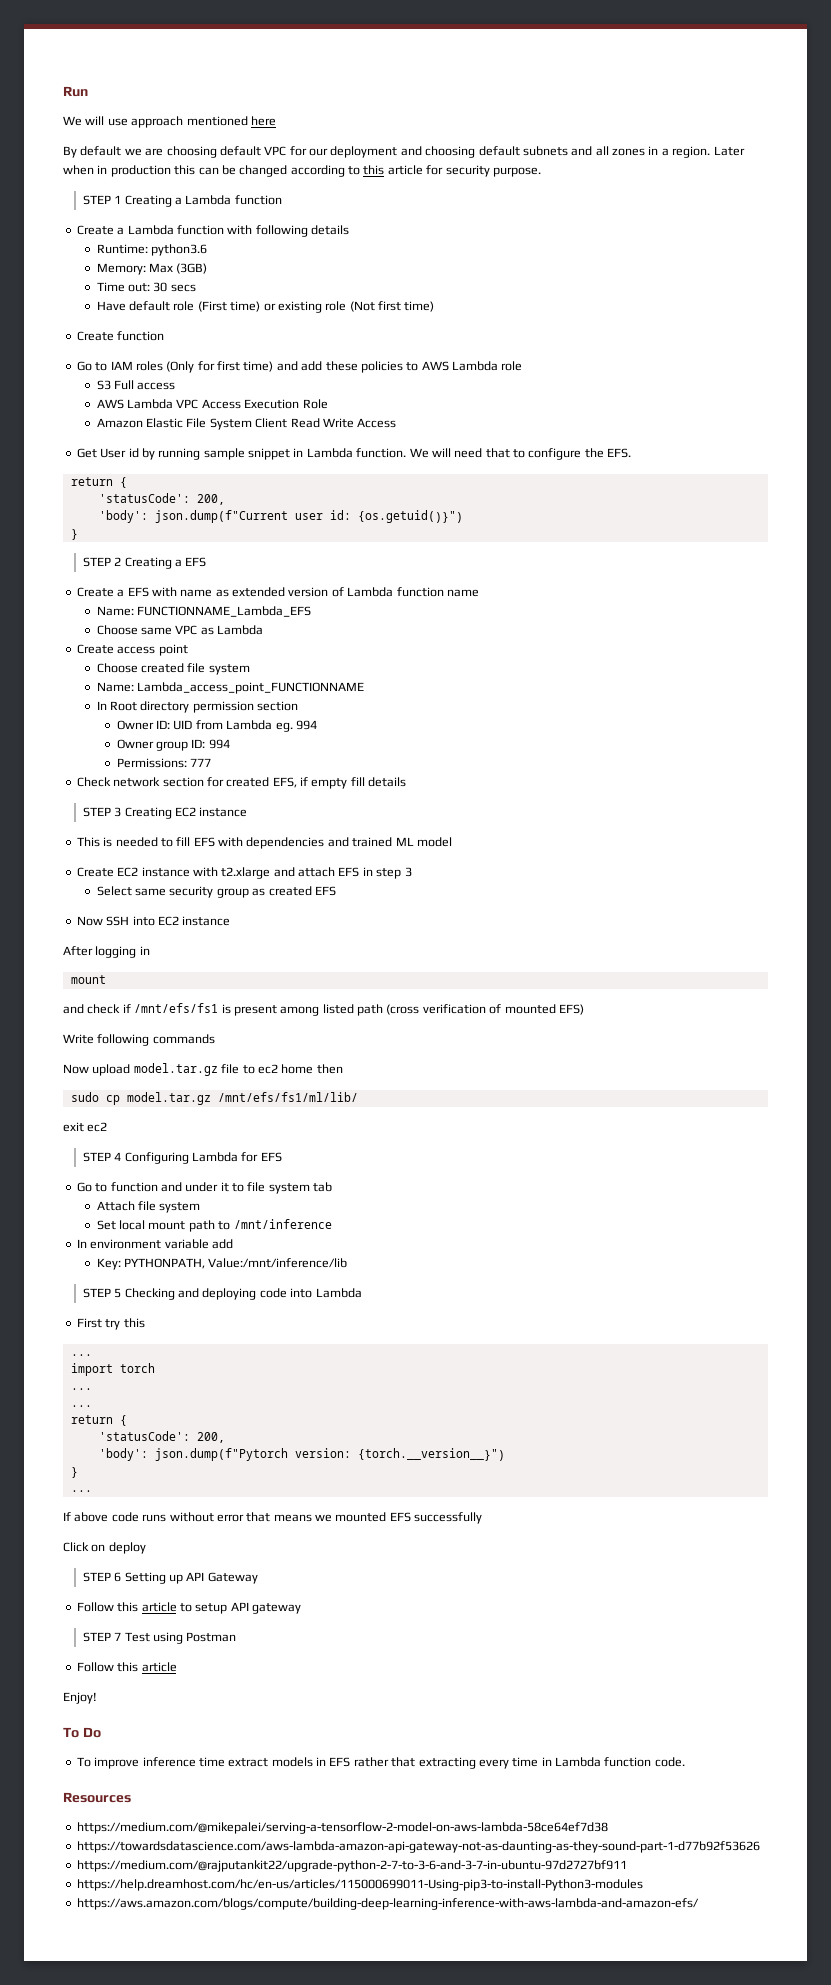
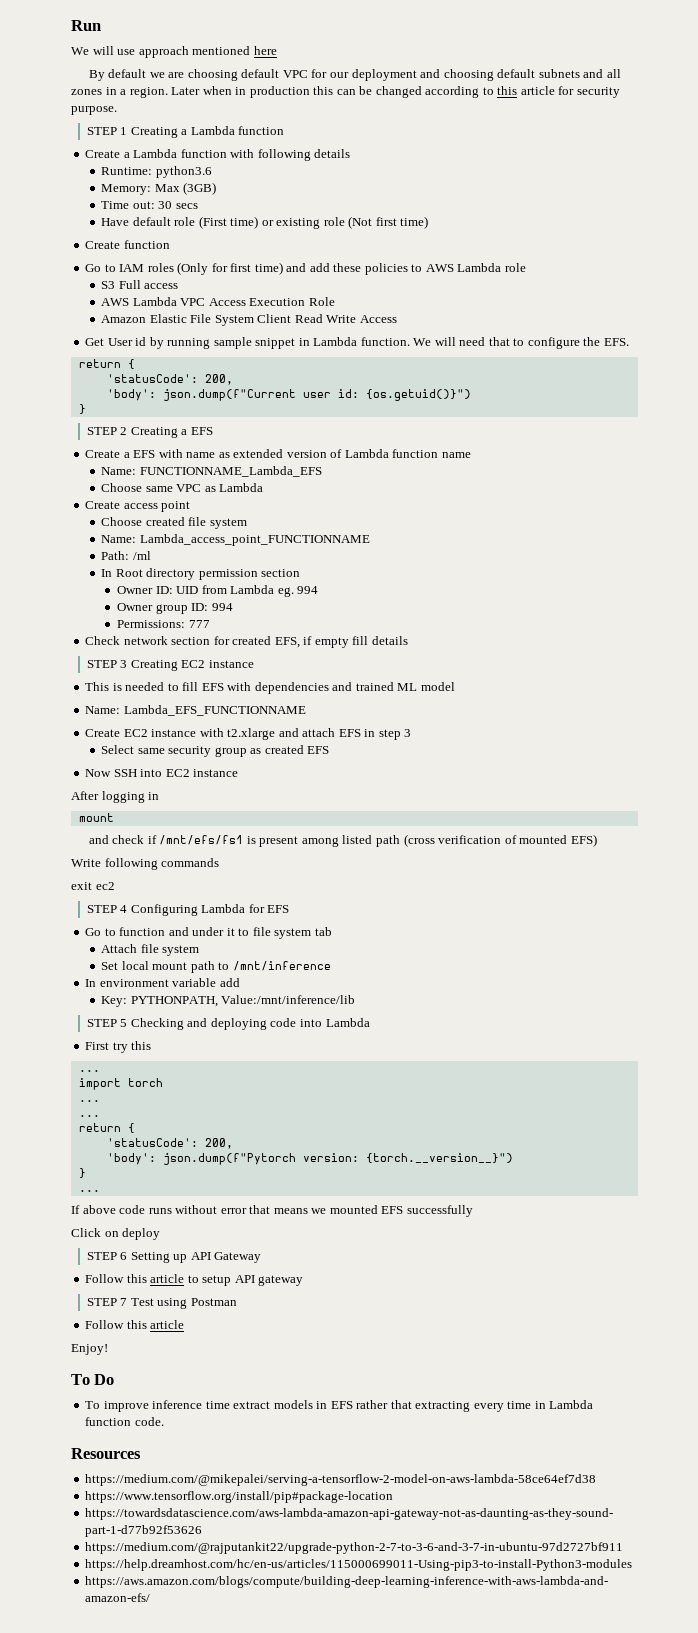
(365, 688) none -> [101,551,151,560] // Path: /ml
(452, 842) none -> [85,705,306,716] // Name: Lambda_EFS_FUNCTIONNAME
[63,1063,343,1076] [70,1092,358,1105] // Now upload model.tar.gz file to ec2 home then // sudo cp model.tar.gz /mnt/efs/fs1/ml/lib/ -> (220, 862) none
(608, 1828) none -> [85,1491,394,1503] // https://www.tensorflow.org/install/pip#package-location

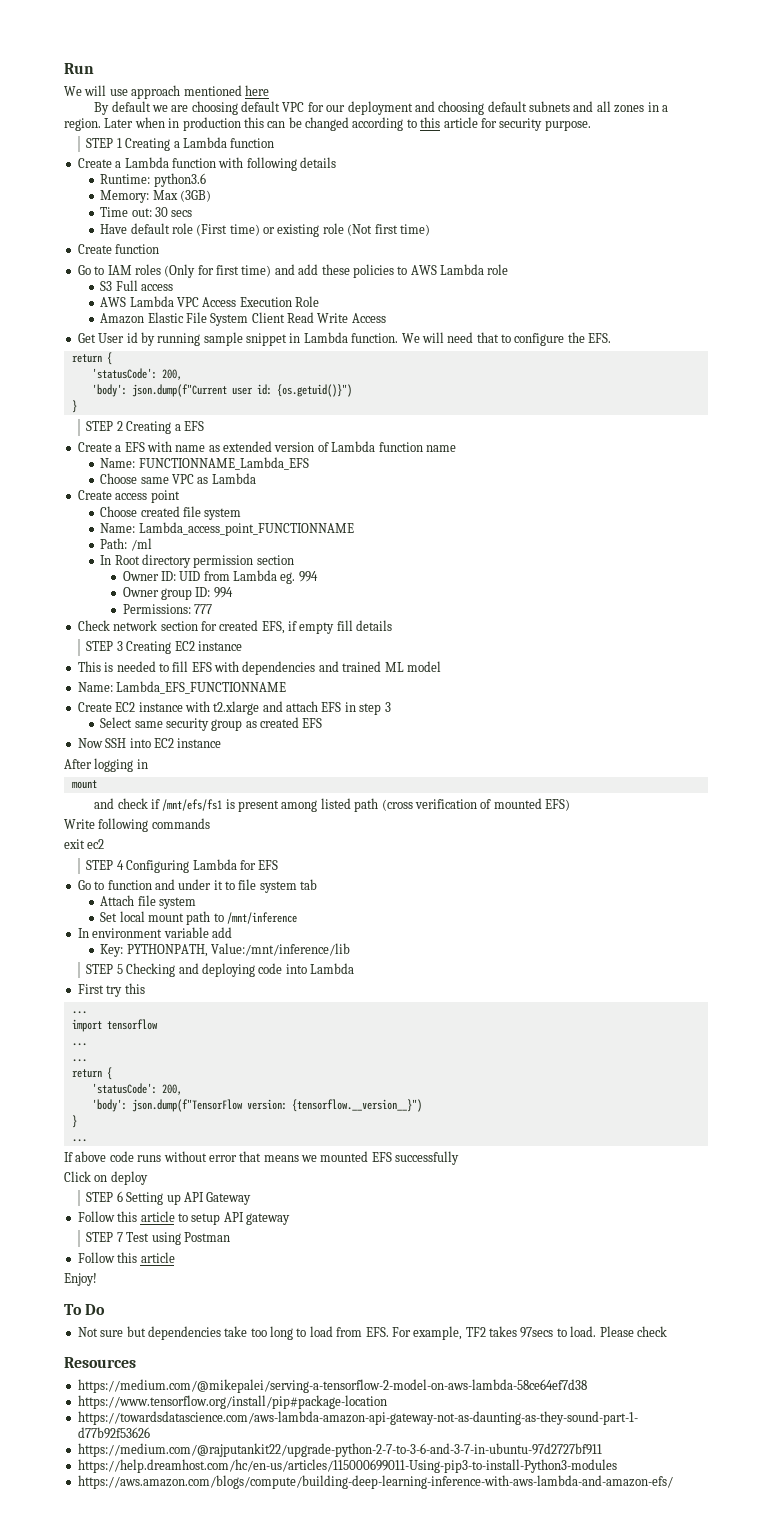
[127,1078,163,1087] torch -> [106,1019,158,1030] tensorflow
[162,1153,513,1165] json.dump(f"Pytorch version: {torch.__version__}") -> [131,1099,422,1112] json.dump(f"TensorFlow version: {tensorflow.__version__}")
[85,1400,594,1412] [85,1417,164,1426] To improve inference time extract models in EFS rather that extracting every time in Lambda function code. -> [77,1326,667,1340] Not sure but dependencies take too long to load from EFS. For example, TF2 takes 97secs to load. Please check

